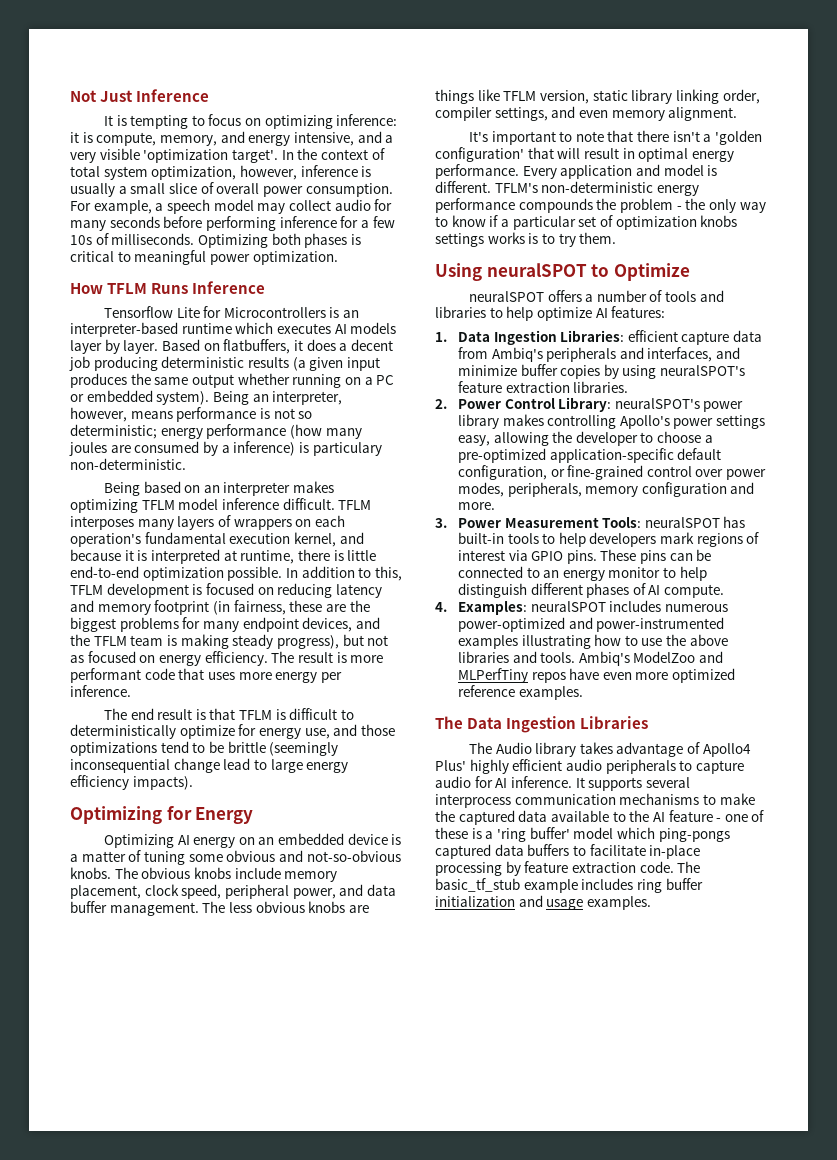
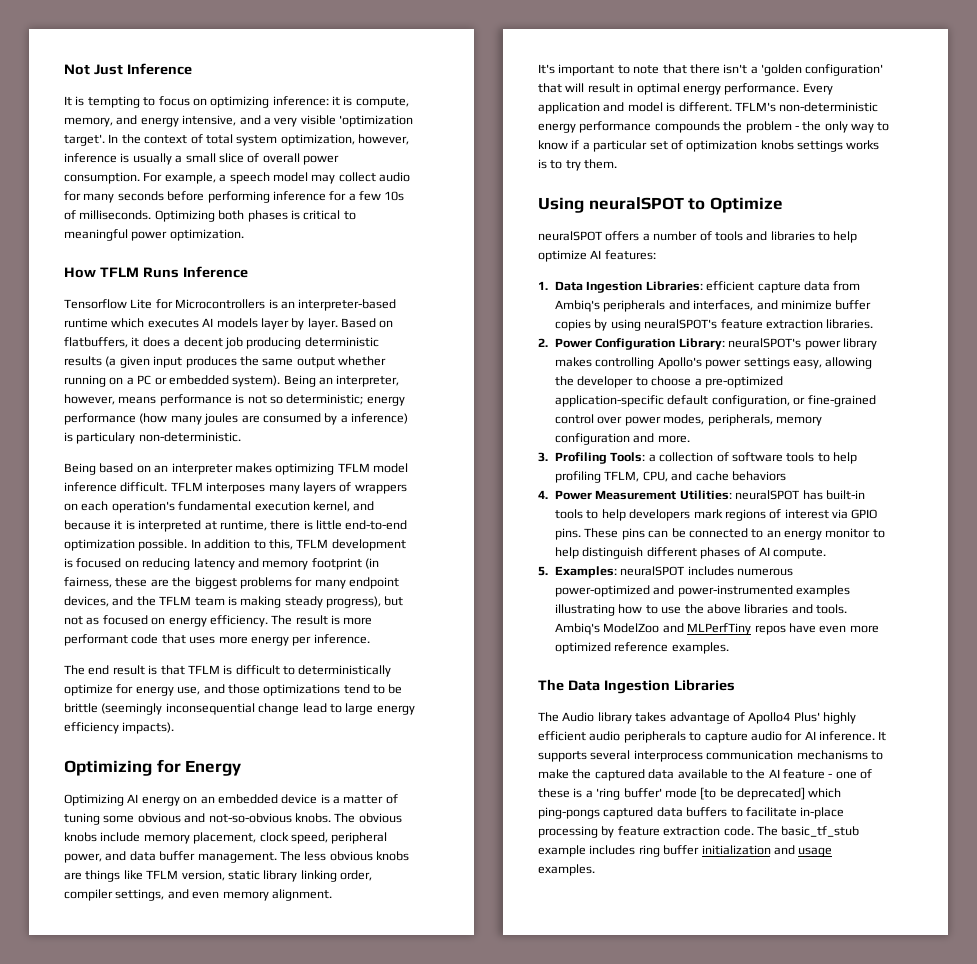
[504,398,555,409] Control -> [595,338,676,350] Configuration
(447, 523) none -> [555,452,858,464] [555,471,786,483] [538,490,548,499] Profiling Tools: a collection of software tools to help profiling TFLM, CPU, and cache behaviors // 4.
[602,517,642,528] Tools: -> [679,490,732,500] Utilities:
[435,602,447,612] 4. -> [538,566,548,576] 5.
[573,827,614,839] model -> [664,787,805,800] mode [to be deprecated]

